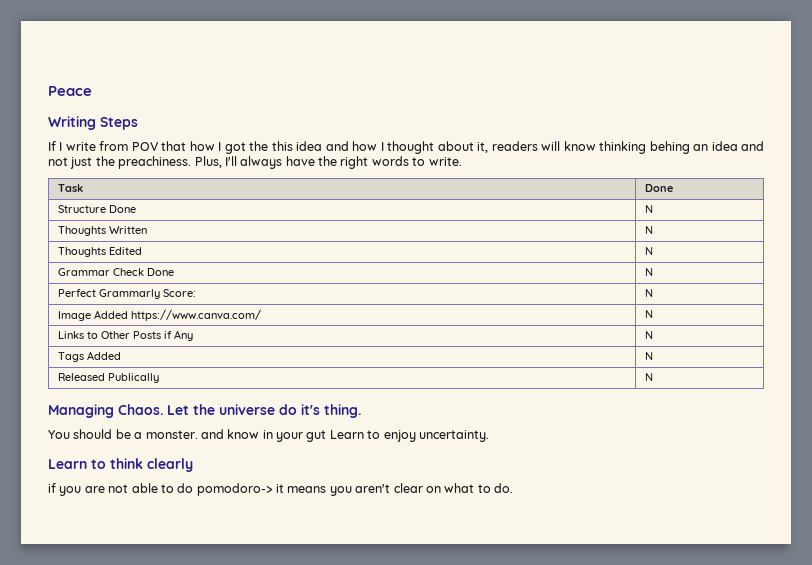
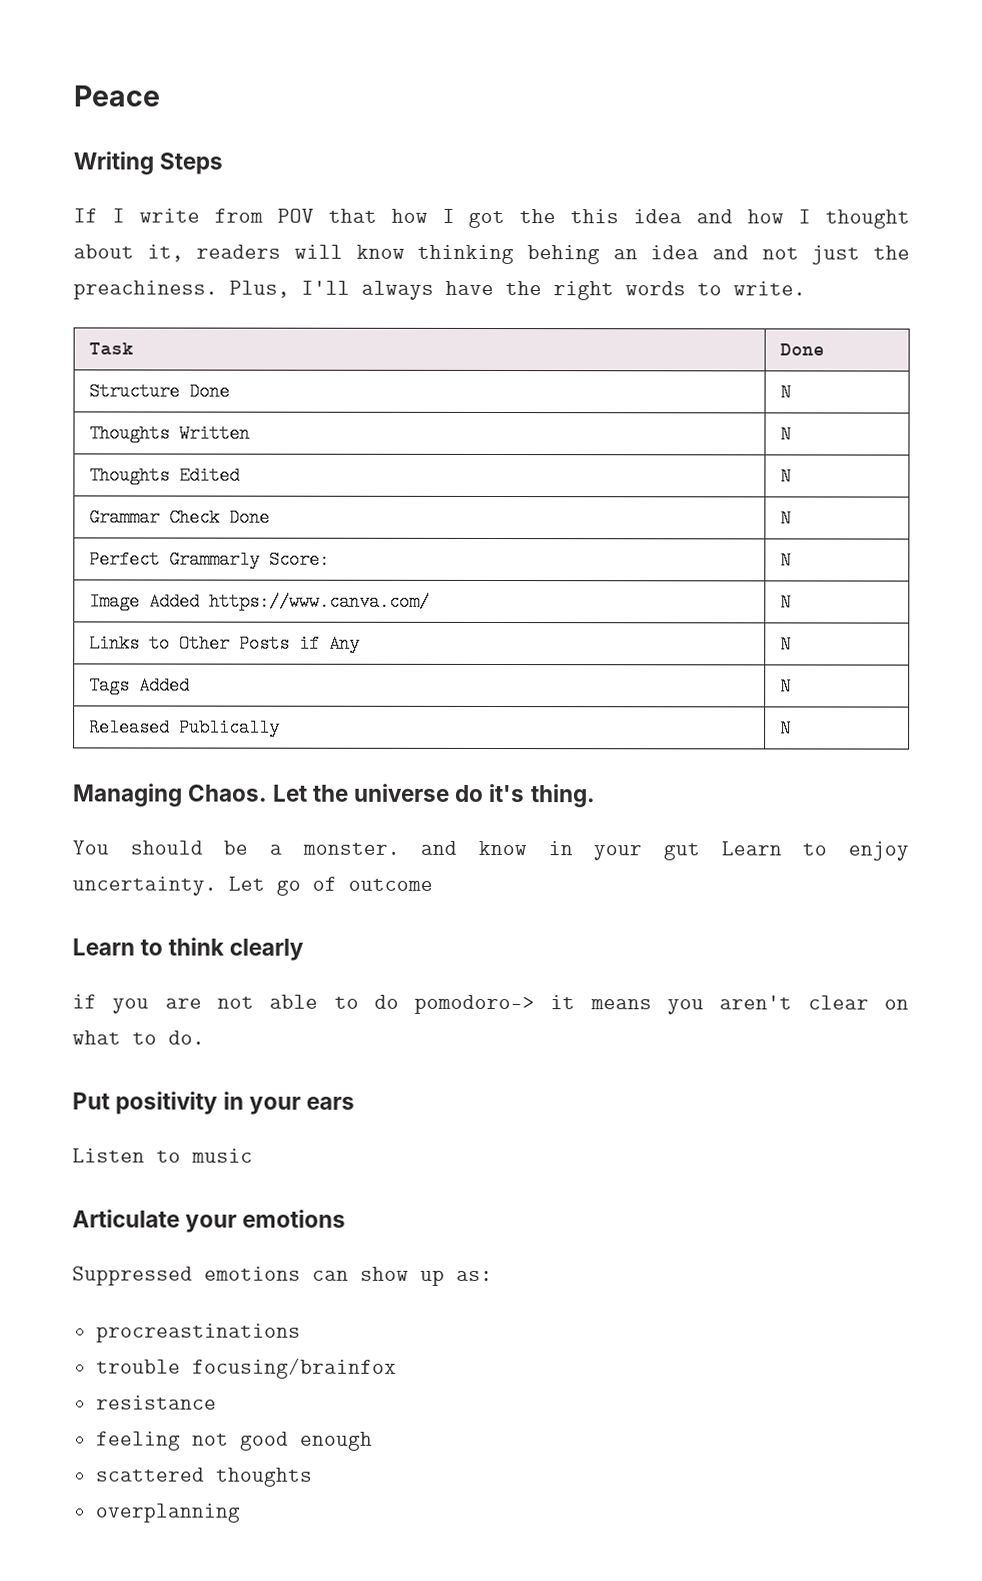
(489, 436) none -> [228,876,433,896] Let go of outcome
(513, 488) none -> [72,1091,356,1115] [72,1148,253,1163] [72,1209,347,1233] [72,1266,493,1286] [95,1323,301,1343] [95,1357,397,1379] [95,1395,217,1410] [95,1431,373,1451] [95,1467,313,1487] [94,1503,241,1523] // Put positivity in your ears // Listen to music // Articulate your emotions // Suppressed emotions can show up as: // procreastinations // trouble focusing/brainfox // resistance // feeling not good enough // scattered thoughts // overplanning

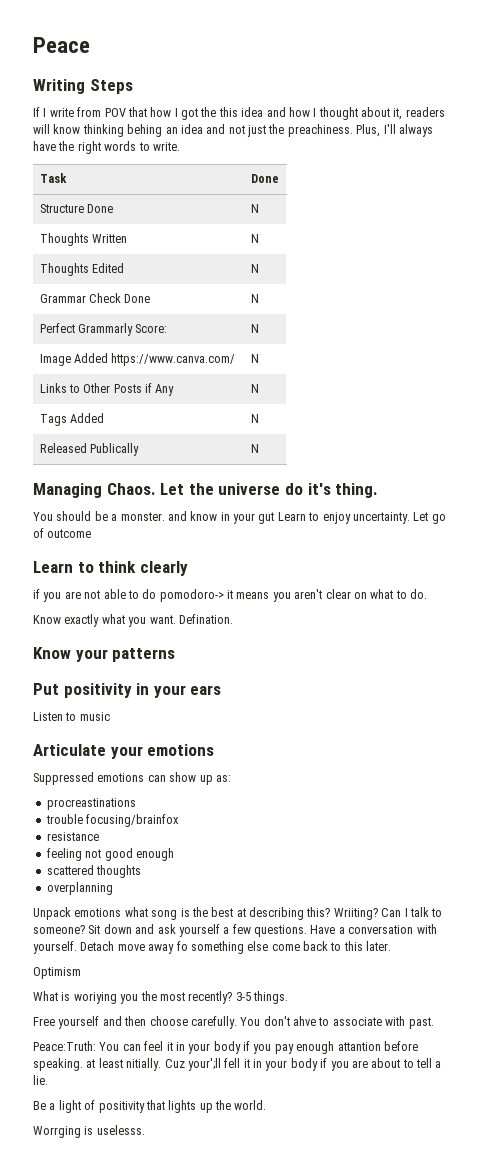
(205, 1037) none -> [33,614,233,627] [33,647,176,662] // Know exactly what you want. Defination. // Know your patterns
(241, 1513) none -> [33,907,443,920] [33,924,437,937] [33,941,392,954] [33,967,81,979] [33,991,288,1004] [33,1016,434,1029] [33,1041,418,1054] [33,1058,442,1071] [33,1075,48,1085] [33,1100,267,1113] [33,1125,145,1138] // Unpack emotions what song is the best at describing this? Wriiting? Can I talk to someone? Sit down and ask yourself a few questions. Have a conversation with yourself. Detach move away fo something else come back to this later. // Optimism // What is woriying you the most recently? 3-5 things. // Free yourself and then choose carefully. You don't ahve to associate with past. // Peace:Truth: You can feel it in your body if you pay enough attantion before speaking. at least nitially. Cuz your';ll fell it in your body if you are about to tell a lie. // Be a light of positivity that lights up the world. // Worrging is uselesss.

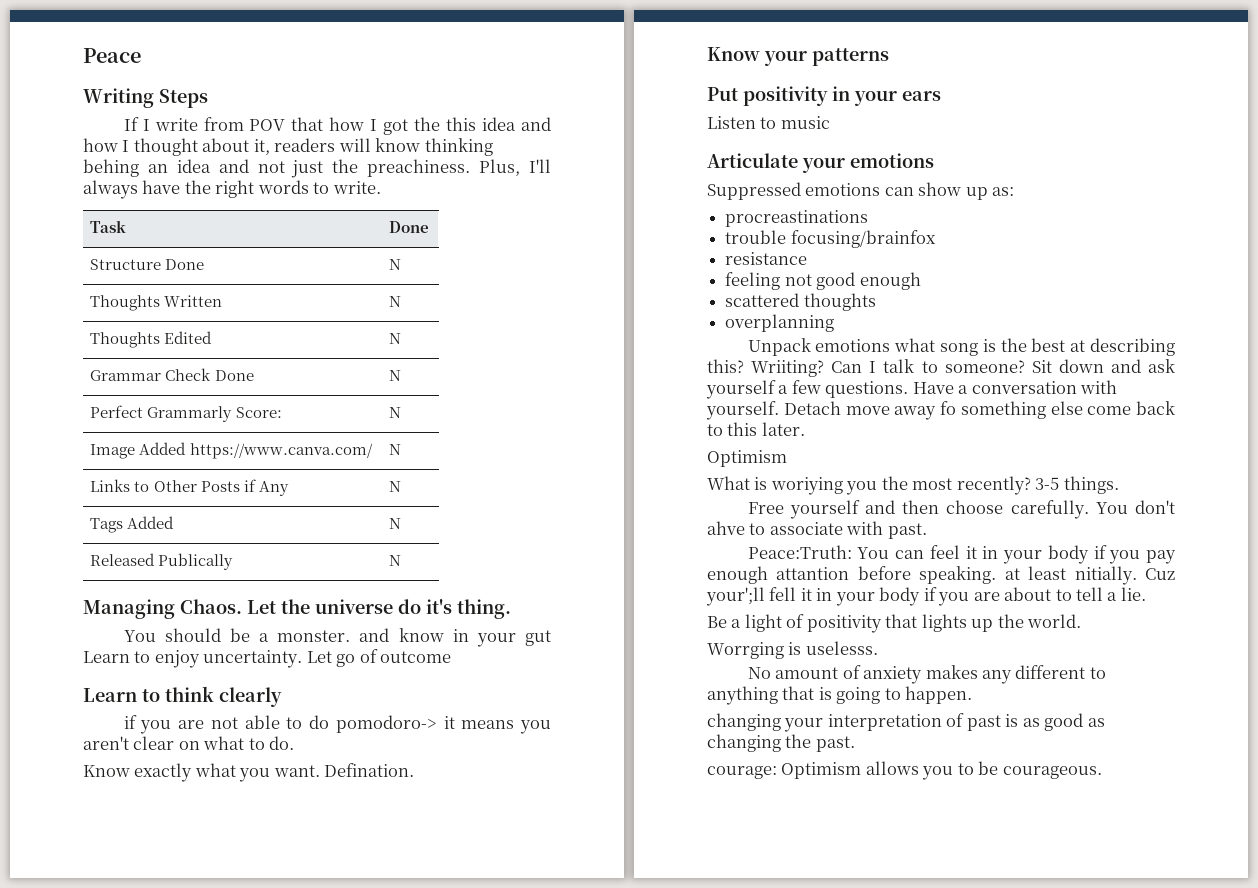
(145, 1130) none -> [747,665,1106,684] [707,686,973,705] [707,713,1105,732] [707,734,855,752] [707,761,1102,780] // No amount of anxiety makes any different to anything that is going to happen. // changing your interpretation of past is as good as changing the past. // courage: Optimism allows you to be courageous.

